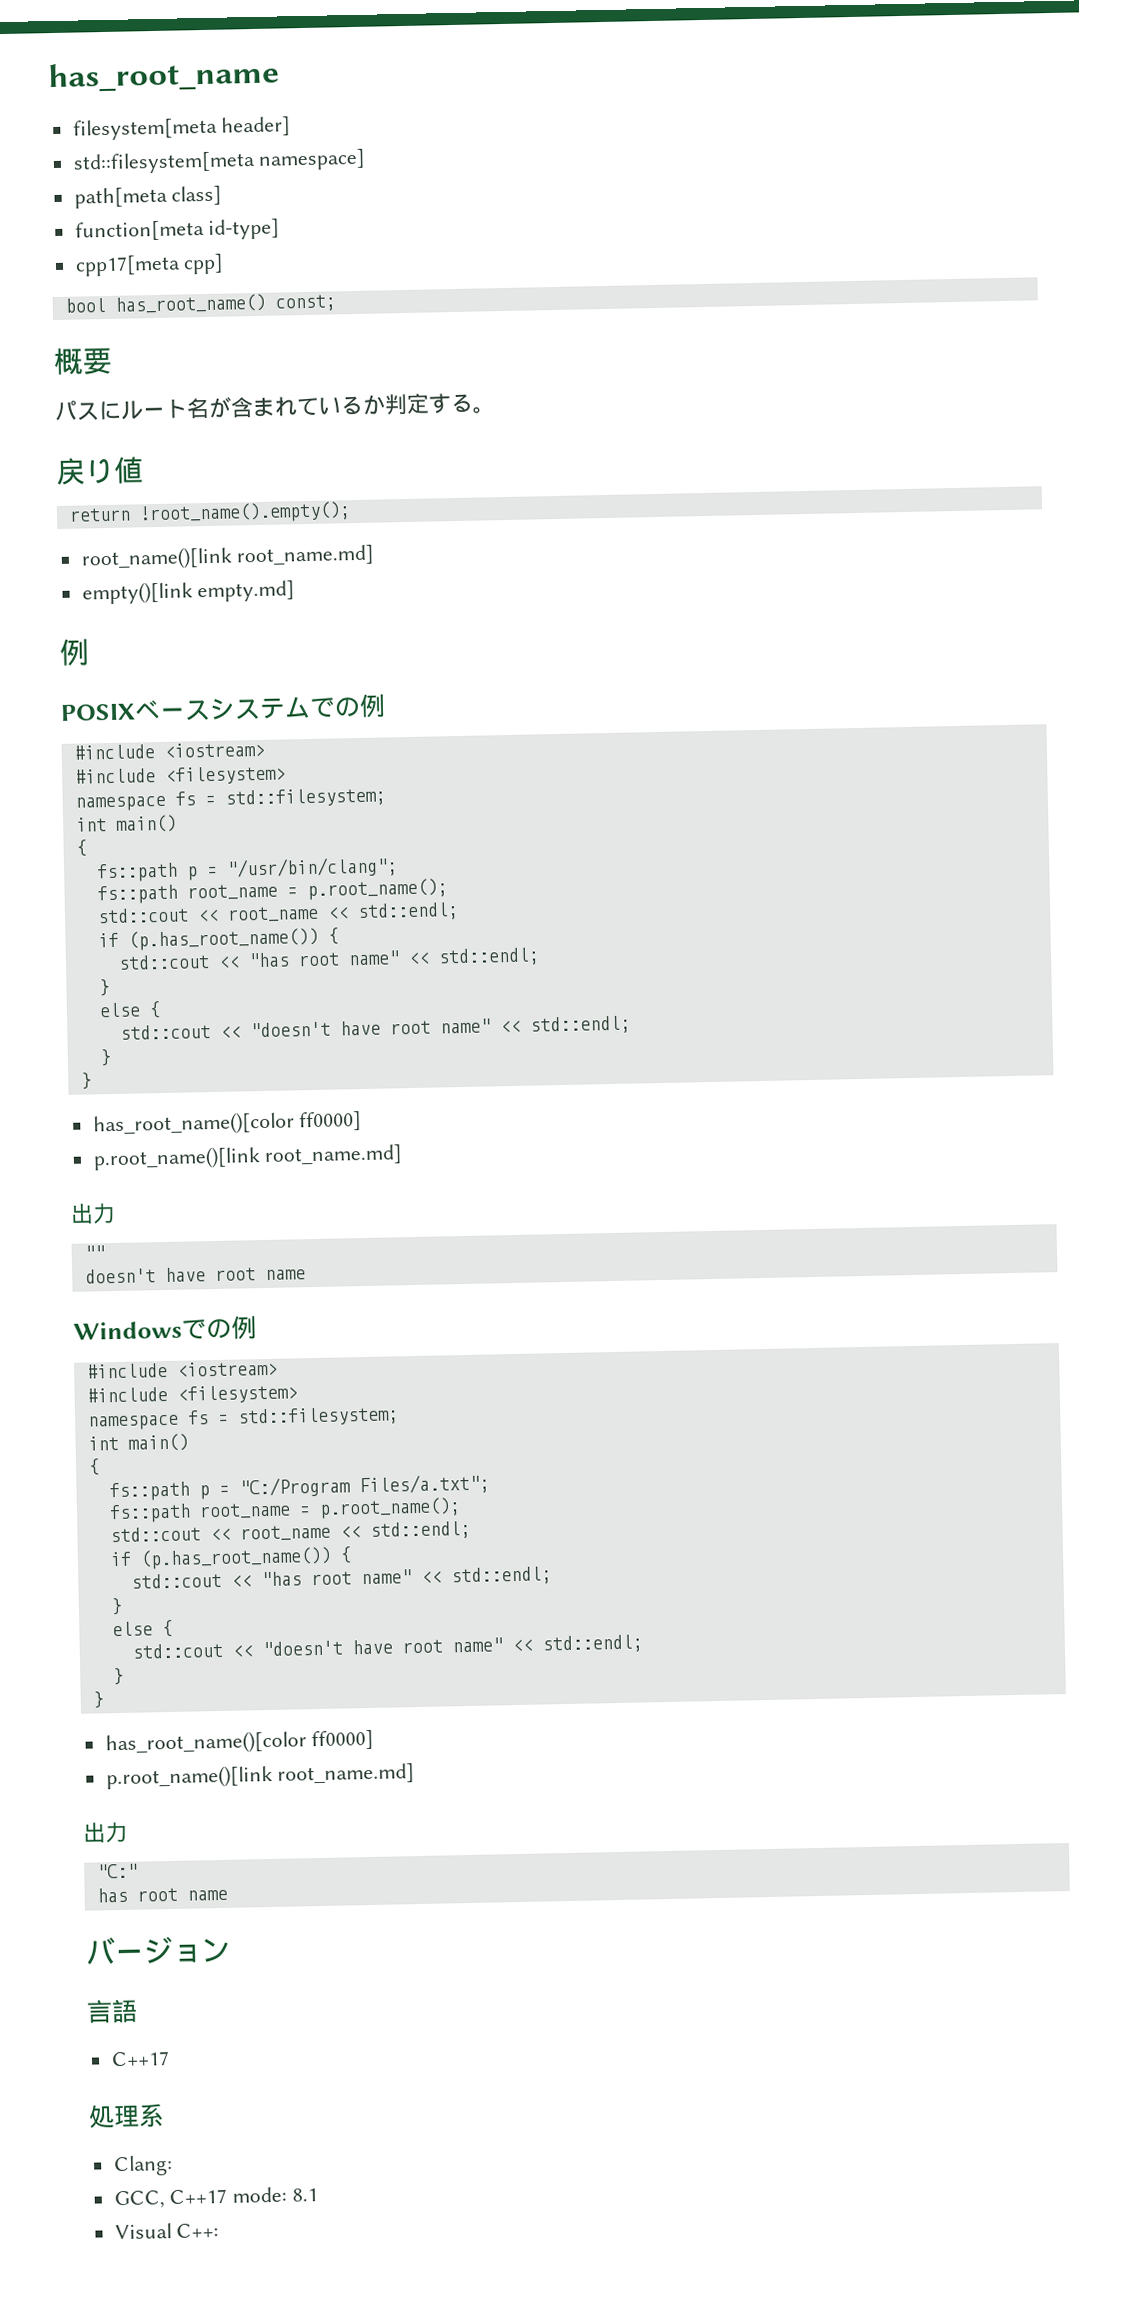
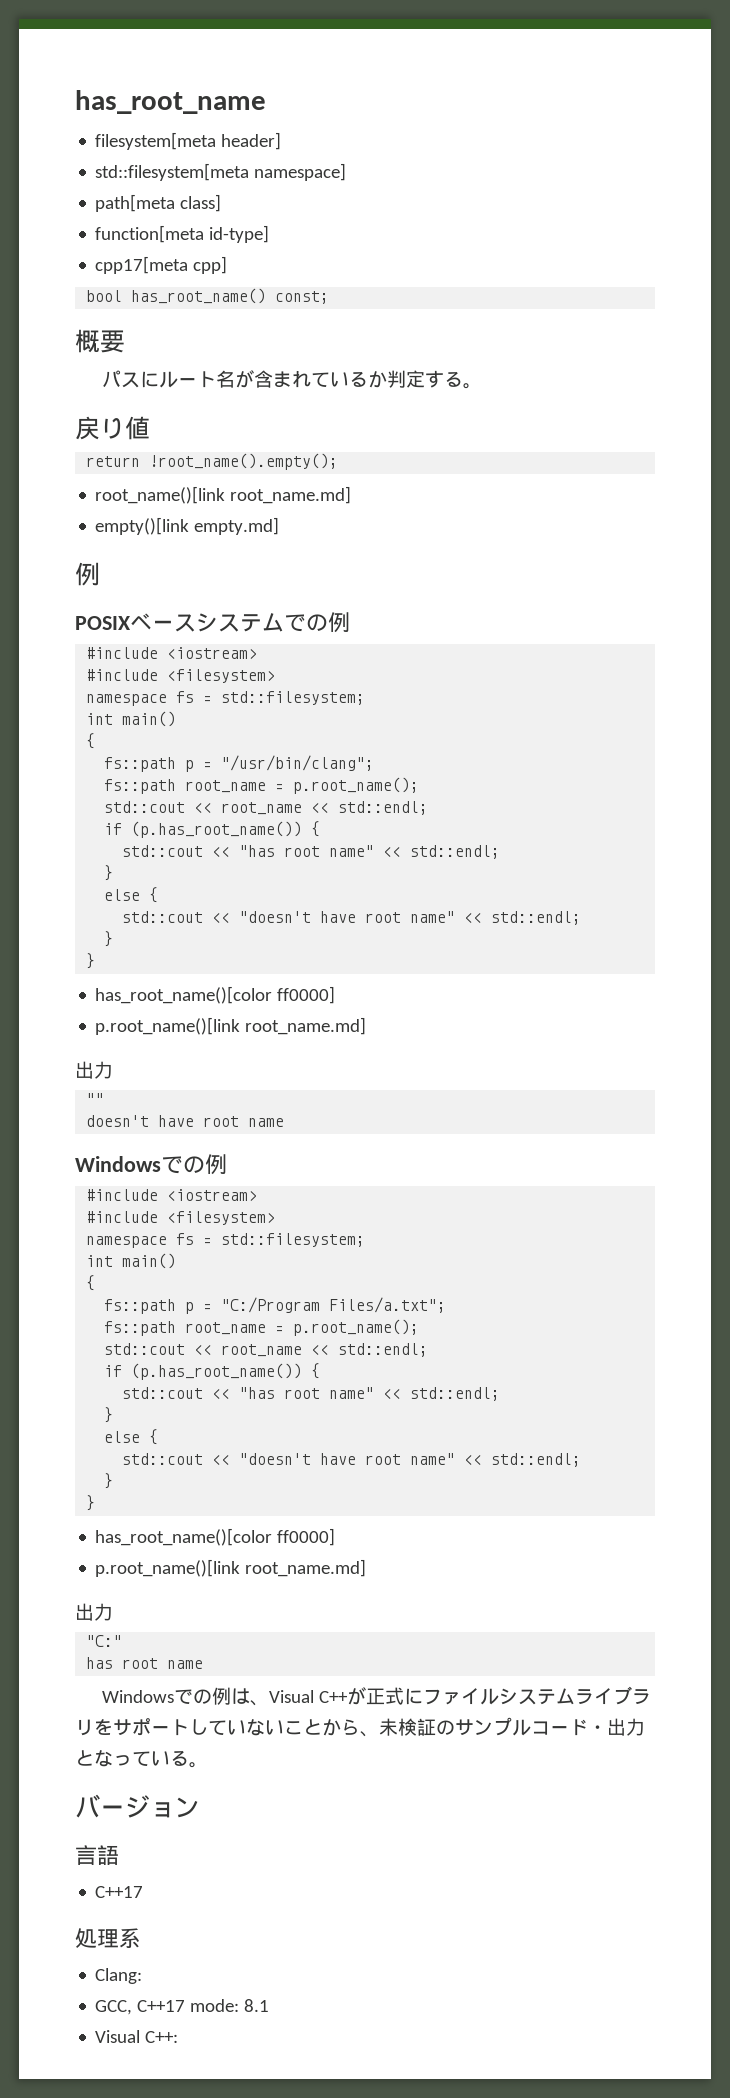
(228, 1895) none -> [102,1686,652,1706] [75,1717,645,1737] [75,1750,208,1768] // Windowsでの例は、Visual C++が正式にファイルシステムライブラリをサポートしていないことから、未検証のサンプルコード・出力となっている。

